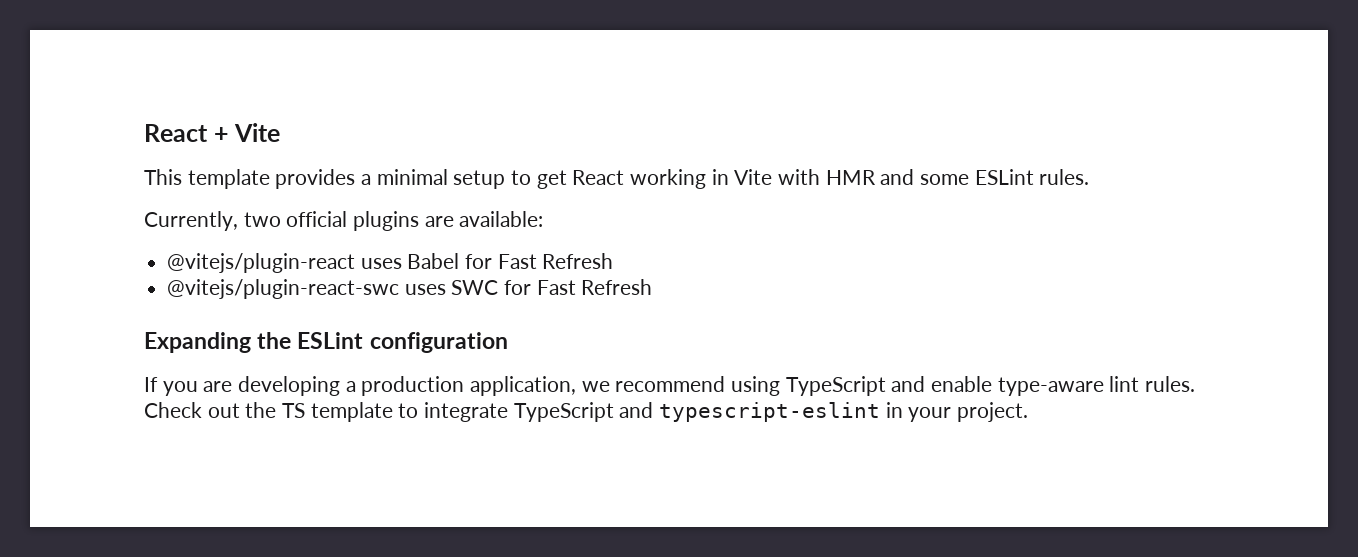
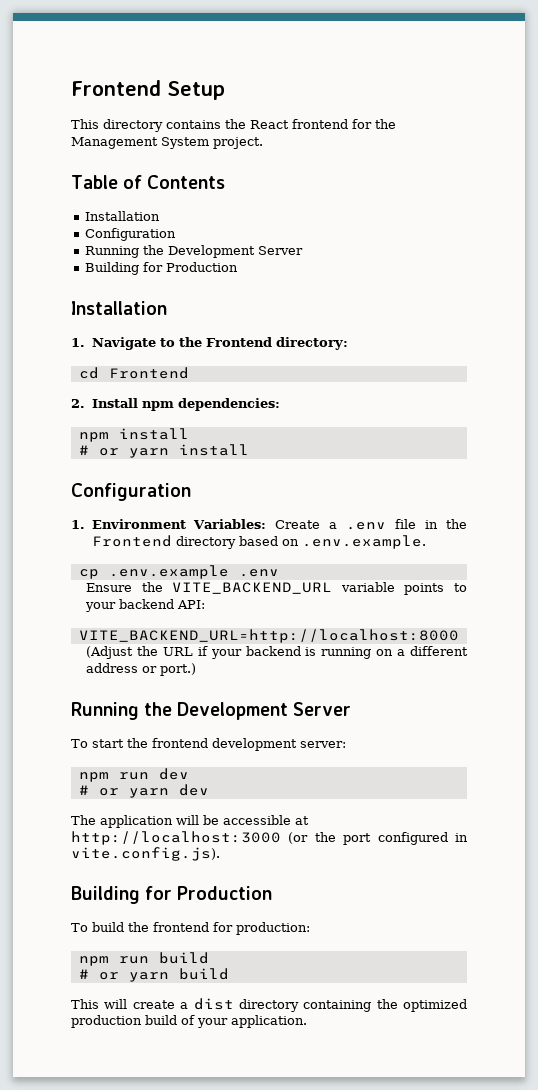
[144,123,281,142] [144,169,1090,189] [144,211,544,231] [167,253,614,273] [167,279,653,299] [144,332,508,353] [144,376,1196,396] [144,402,1029,422] React + Vite // This template provides a minimal setup to get React working in Vite with HMR and some ESLint rules. // Currently, two official plugins are available: // @vitejs/plugin-react uses Babel for Fast Refresh // @vitejs/plugin-react-swc uses SWC for Fast Refresh // Expanding the ESLint configuration // If you are developing a production application, we recommend using TypeScript and enable type-aware lint rules. Check out the TS template to integrate TypeScript and typescript-eslint in your project. -> [71,80,225,100] [71,119,396,132] [71,137,263,149] [71,175,226,189] [85,211,161,221] [85,228,177,241] [85,245,304,258] [85,262,239,275] [71,301,167,315] [71,337,348,350] [78,367,189,379] [71,398,280,411] [78,428,189,442] [78,444,249,458] [71,483,191,501] [71,519,467,530] [91,535,426,549] [78,565,279,579] [86,582,467,595] [85,599,206,612] [78,629,459,643] [86,646,468,659] [86,663,197,676] [71,702,352,720] [71,738,346,751] [78,768,189,782] [78,784,209,798] [71,815,309,828] [71,831,468,845] [71,847,220,861] [71,886,273,904] [71,922,310,935] [78,952,209,966] [78,968,229,982] [71,998,467,1012] [71,1015,307,1028] Frontend Setup // This directory contains the React frontend for the Management System project. // Table of Contents // Installation // Configuration // Running the Development Server // Building for Production // Installation // 1. Navigate to the Frontend directory: // cd Frontend // 2. Install npm dependencies: // npm install // # or yarn install // Configuration // 1. Environment Variables: Create a .env file in the Frontend directory based on .env.example. // cp .env.example .env // Ensure the VITE_BACKEND_URL variable points to your backend API: // VITE_BACKEND_URL=http://localhost:8000 // (Adjust the URL if your backend is running on a different address or port.) // Running the Development Server // To start the frontend development server: // npm run dev // # or yarn dev // The application will be accessible at http://localhost:3000 (or the port configured in vite.config.js). // Building for Production // To build the frontend for production: // npm run build // # or yarn build // This will create a dist directory containing the optimized production build of your application.

